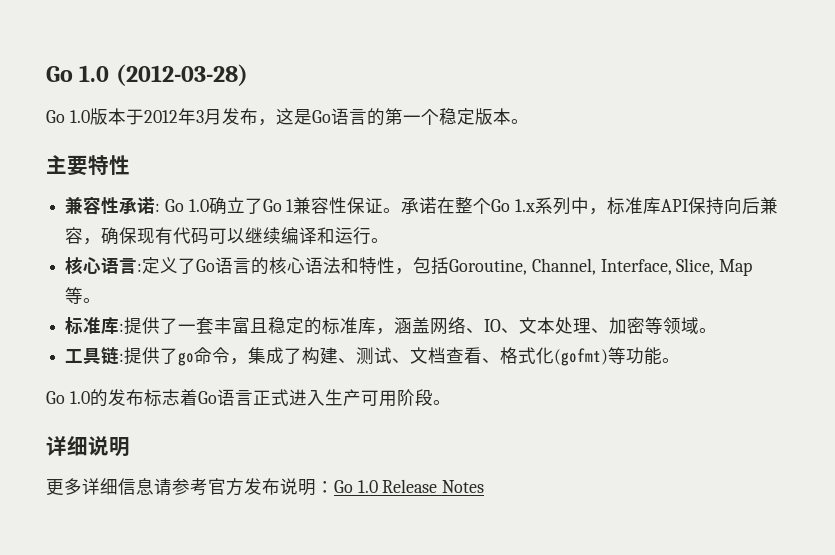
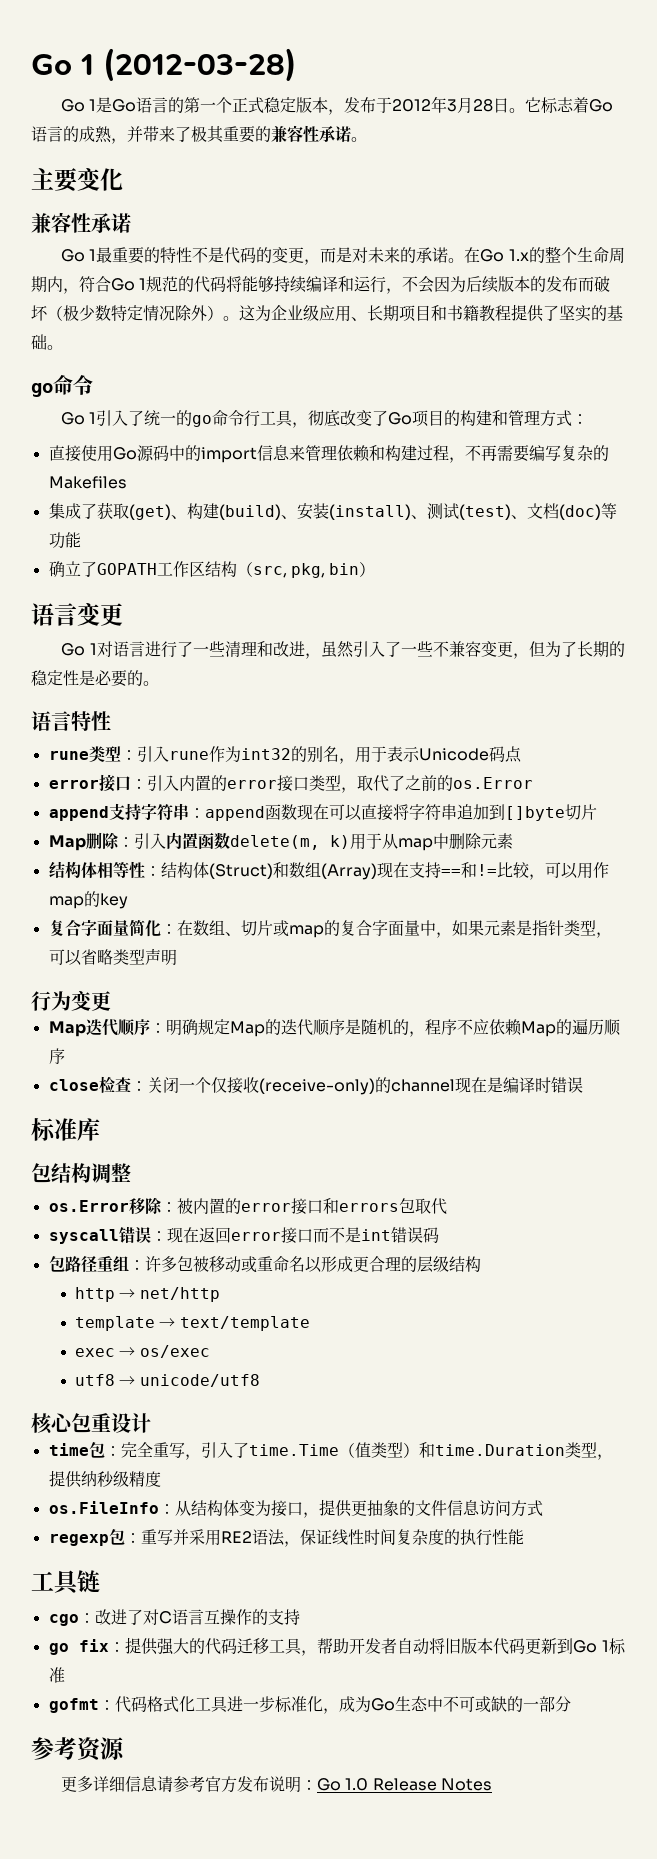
[46,65,110,82] Go 1.0 -> [31,54,94,75] Go 1
[69,108,294,126] 1.0版本于2012年3月发布，这 -> [89,99,97,111] 1
(439, 116) none -> [232,97,265,113] 正式
(511, 116) none -> [328,96,614,115] [31,125,351,144] ，发布于2012年3月28日。它标志着Go语言的成熟，并带来了极其重要的兼容性承诺
[88,155,130,176] [65,196,779,215] [65,227,390,245] [65,257,753,276] [65,287,102,304] [65,317,718,335] [65,346,681,366] [46,389,451,407] [46,436,130,457] 特性 // 兼容性承诺: Go 1.0确立了Go 1兼容性保证。承诺在整个Go 1.x系列中，标准库API保持向后兼容，确保现有代码可以继续编译和运行。 // 核心语言:定义了Go语言的核心语法和特性，包括Goroutine, Channel, Interface, Slice, Map等。 // 标准库:提供了一套丰富且稳定的标准库，涵盖网络、IO、文本处理、加密等领域。 // 工具链:提供了go命令，集成了构建、测试、文档查看、格式化(gofmt)等功能。 // Go 1.0的发布标志着Go语言正式进入生产可用阶段。 // 详细说明 -> [77,167,123,191] [31,212,131,233] [60,246,625,265] [31,276,611,294] [31,304,623,322] [31,334,63,350] [31,375,93,397] [60,409,589,428] [48,445,609,463] [48,476,127,489] [48,502,617,520] [48,532,81,549] [48,561,376,578] [31,602,123,626] [60,641,625,659] [31,670,159,687] [31,711,111,731] [48,746,522,764] [48,774,533,793] [48,803,597,821] [48,832,513,851] [48,861,609,880] [48,891,128,909] [48,919,612,938] [48,948,177,966] [31,990,111,1011] [48,1018,621,1037] [48,1048,65,1064] [48,1076,583,1095] [31,1118,100,1141] [31,1163,131,1183] [48,1197,447,1215] [48,1226,439,1244] [48,1255,481,1273] [75,1287,220,1302] [75,1316,310,1331] [75,1345,210,1358] [75,1374,260,1387] [31,1413,151,1434] [48,1441,613,1460] [48,1470,161,1488] [48,1499,543,1518] [48,1528,524,1547] [31,1570,100,1595] [48,1609,300,1626] [48,1637,626,1656] [48,1667,65,1683] [48,1696,571,1714] [31,1737,125,1762] 变化 // 兼容性承诺 // Go 1最重要的特性不是代码的变更，而是对未来的承诺。在Go 1.x的整个生命周期内，符合Go 1规范的代码将能够持续编译和运行，不会因为后续版本的发布而破坏（极少数特定情况除外）。这为企业级应用、长期项目和书籍教程提供了坚实的基础。 // go命令 // Go 1引入了统一的go命令行工具，彻底改变了Go项目的构建和管理方式： // 直接使用Go源码中的import信息来管理依赖和构建过程，不再需要编写复杂的Makefiles // 集成了获取(get)、构建(build)、安装(install)、测试(test)、文档(doc)等功能 // 确立了GOPATH工作区结构（src, pkg, bin） // 语言变更 // Go 1对语言进行了一些清理和改进，虽然引入了一些不兼容变更，但为了长期的稳定性是必要的。 // 语言特性 // rune类型：引入rune作为int32的别名，用于表示Unicode码点 // error接口：引入内置的error接口类型，取代了之前的os.Error // append支持字符串：append函数现在可以直接将字符串追加到[]byte切片 // Map删除：引入内置函数delete(m, k)用于从map中删除元素 // 结构体相等性：结构体(Struct)和数组(Array)现在支持==和!=比较，可以用作map的key // 复合字面量简化：在数组、切片或map的复合字面量中，如果元素是指针类型，可以省略类型声明 // 行为变更 // Map迭代顺序：明确规定Map的迭代顺序是随机的，程序不应依赖Map的遍历顺序 // close检查：关闭一个仅接收(receive-only)的channel现在是编译时错误 // 标准库 // 包结构调整 // os.Error移除：被内置的error接口和errors包取代 // syscall错误：现在返回error接口而不是int错误码 // 包路径重组：许多包被移动或重命名以形成更合理的层级结构 // http → net/http // template → text/template // exec → os/exec // utf8 → unicode/utf8 // 核心包重设计 // time包：完全重写，引入了time.Time（值类型）和time.Duration类型，提供纳秒级精度 // os.FileInfo：从结构体变为接口，提供更抽象的文件信息访问方式 // regexp包：重写并采用RE2语法，保证线性时间复杂度的执行性能 // 工具链 // cgo：改进了对C语言互操作的支持 // go fix：提供强大的代码迁移工具，帮助开发者自动将旧版本代码更新到Go 1标准 // gofmt：代码格式化工具进一步标准化，成为Go生态中不可或缺的一部分 // 参考资源

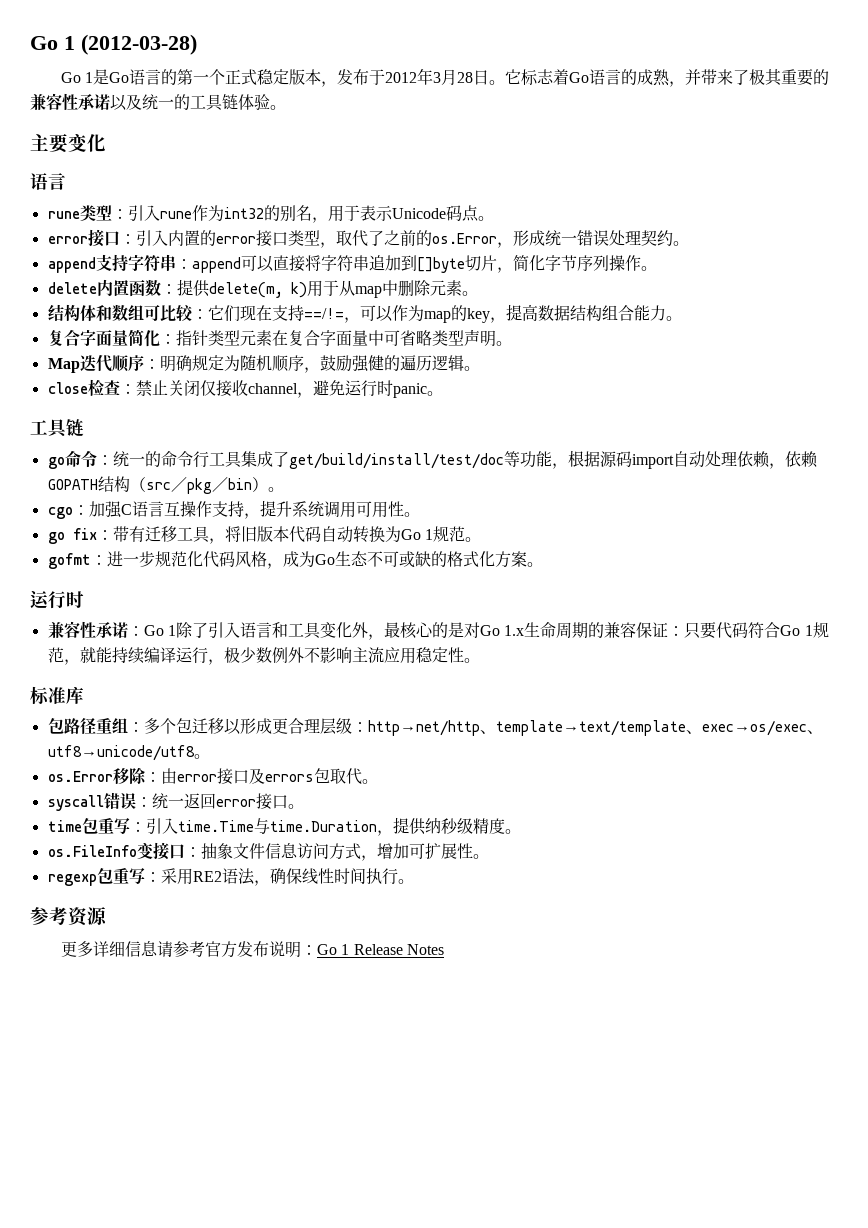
[351,137,367,142] [31,167,123,192] [31,212,131,233] [60,246,625,265] [31,276,611,294] [31,304,623,322] [31,334,63,350] [31,375,93,397] [60,409,589,428] [48,445,609,463] [48,476,127,489] [48,502,617,520] [48,532,81,549] [48,561,376,578] [31,602,123,626] [60,641,625,659] [31,670,159,687] [31,711,111,731] 。 // 主要变化 // 兼容性承诺 // Go 1最重要的特性不是代码的变更，而是对未来的承诺。在Go 1.x的整个生命周期内，符合Go 1规范的代码将能够持续编译和运行，不会因为后续版本的发布而破坏（极少数特定情况除外）。这为企业级应用、长期项目和书籍教程提供了坚实的基础。 // go命令 // Go 1引入了统一的go命令行工具，彻底改变了Go项目的构建和管理方式： // 直接使用Go源码中的import信息来管理依赖和构建过程，不再需要编写复杂的Makefiles // 集成了获取(get)、构建(build)、安装(install)、测试(test)、文档(doc)等功能 // 确立了GOPATH工作区结构（src, pkg, bin） // 语言变更 // Go 1对语言进行了一些清理和改进，虽然引入了一些不兼容变更，但为了长期的稳定性是必要的。 // 语言特性 -> [110,94,286,111] [30,133,106,153] [30,173,66,190] 以及统一的工具链体验。 // 主要变化 // 语言
(522, 754) none -> [477,216,494,221] 。
(533, 783) none -> [496,230,689,248] ，形成统一错误处理契约。
[264,804,329,820] 函数现在 -> (241, 265) none
[48,832,166,851] // Map删除：引入 -> [496,255,657,273] [47,282,97,294] ，简化字节序列操作。 // delete
(230, 841) none -> [160,279,210,297] ：提供
[48,861,609,880] [48,891,128,909] [48,919,612,938] [48,949,82,966] // 结构体相等性：结构体(Struct)和数组(Array)现在支持==和!=比较，可以用作map的key // 复合字面量简化：在数组、切片或map的复合字面量中，如果元素是指针类型，可以 -> [461,291,478,296] [47,304,682,323] [47,329,400,347] 。 // 结构体和数组可比较：它们现在支持==/!=，可以作为map的key，提高数据结构组合能力。 // 复合字面量简化：指针类型元素在复合字面量中可
[31,990,111,1011] // 行为变更 -> [495,341,512,346] 。
[229,1019,621,1037] [48,1048,65,1064] [48,1076,583,1095] [31,1118,100,1141] [31,1163,131,1183] [48,1197,447,1215] [48,1226,439,1244] [48,1255,481,1273] [75,1287,220,1302] [75,1316,310,1331] [75,1345,210,1358] [75,1374,260,1387] [31,1413,151,1434] [48,1441,597,1460] Map的迭代顺序是随机的，程序不应依赖Map的遍历顺序 // close检查：关闭一个仅接收(receive-only)的channel现在是编译时错误 // 标准库 // 包结构调整 // os.Error移除：被内置的error接口和errors包取代 // syscall错误：现在返回error接口而不是int错误码 // 包路径重组：许多包被移动或重命名以形成更合理的层级结构 // http → net/http // template → text/template // exec → os/exec // utf8 → unicode/utf8 // 核心包重设计 // time包：完全重写，引入了time.Time（值类型）和time.Duration类型 -> [223,355,480,373] [47,379,443,398] [30,419,84,438] [47,450,818,469] [47,476,284,494] [47,500,420,519] [47,526,481,544] [47,551,543,569] [30,590,84,609] [47,621,829,640] [47,647,480,665] [30,686,84,705] [47,717,823,736] [47,745,210,761] [47,767,378,785] [47,792,304,811] [47,817,377,835] 为随机顺序，鼓励强健的遍历逻辑。 // close检查：禁止关闭仅接收channel，避免运行时panic。 // 工具链 // go命令：统一的命令行工具集成了get/build/install/test/doc等功能，根据源码import自动处理依赖，依赖GOPATH结构（src／pkg／bin）。 // cgo：加强C语言互操作支持，提升系统调用可用性。 // go fix：带有迁移工具，将旧版本代码自动转换为Go 1规范。 // gofmt：进一步规范化代码风格，成为Go生态不可或缺的格式化方案。 // 运行时 // 兼容性承诺：Go 1除了引入语言和工具变化外，最核心的是对Go 1.x生命周期的兼容保证：只要代码符合Go 1规范，就能持续编译运行，极少数例外不影响主流应用稳定性。 // 标准库 // 包路径重组：多个包迁移以形成更合理层级：http→net/http、template→text/template、exec→os/exec、utf8→unicode/utf8。 // os.Error移除：由error接口及errors包取代。 // syscall错误：统一返回error接口。 // time包重写：引入time.Time与time.Duration
(161, 1479) none -> [504,829,521,834] 。
[158,1499,415,1518] ：从结构体变为接口，提供更抽象的 -> [136,842,233,860] 变接口：抽象
(543, 1508) none -> [360,843,489,861] ，增加可扩展性。
[124,1529,189,1545] ：重写并 -> [112,867,161,884] 重写：
[299,1529,332,1545] 保证 -> [269,868,302,884] 确保
[395,1529,524,1546] [31,1570,100,1595] [48,1609,300,1626] [48,1637,626,1656] [48,1667,65,1683] [48,1696,571,1714] 复杂度的执行性能 // 工具链 // cgo：改进了对C语言互操作的支持 // go fix：提供强大的代码迁移工具，帮助开发者自动将旧版本代码更新到Go 1标准 // gofmt：代码格式化工具进一步标准化，成为Go生态中不可或缺的一部分 -> [365,868,414,885] 执行。
[345,1778,369,1791] 1.0 -> [341,944,350,955] 1

